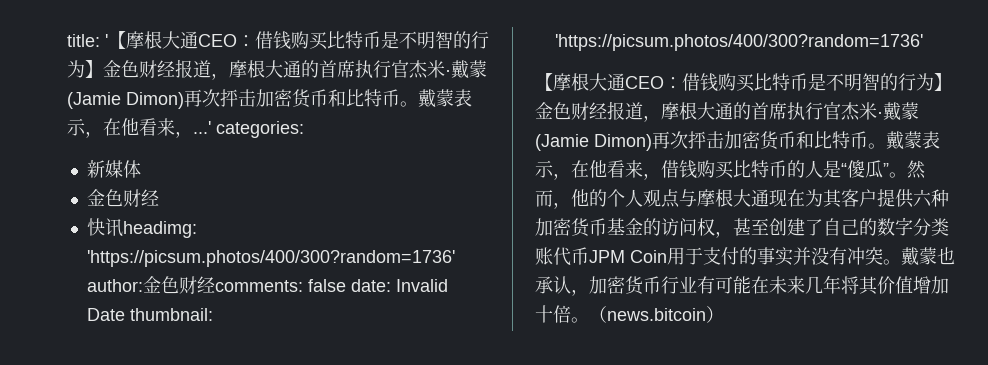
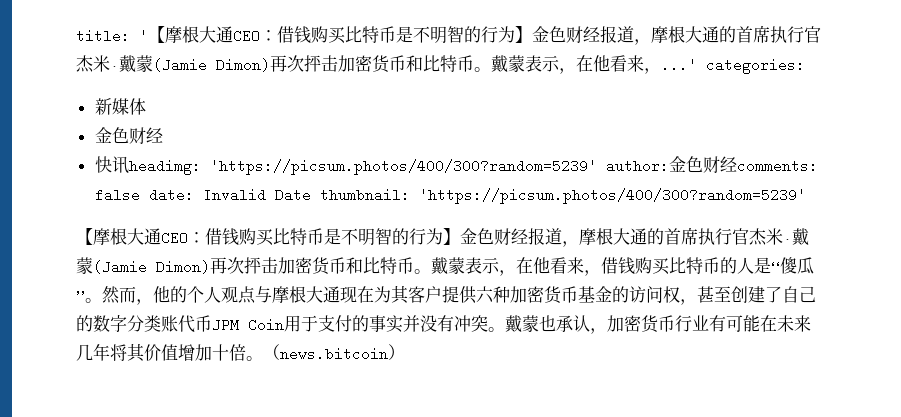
[86,250,455,267] 'https://picsum.photos/400/300?random=1736' -> [209,159,597,175] 'https://picsum.photos/400/300?random=5239'
[554,34,923,51] 'https://picsum.photos/400/300?random=1736' -> [418,188,806,204] 'https://picsum.photos/400/300?random=5239'

